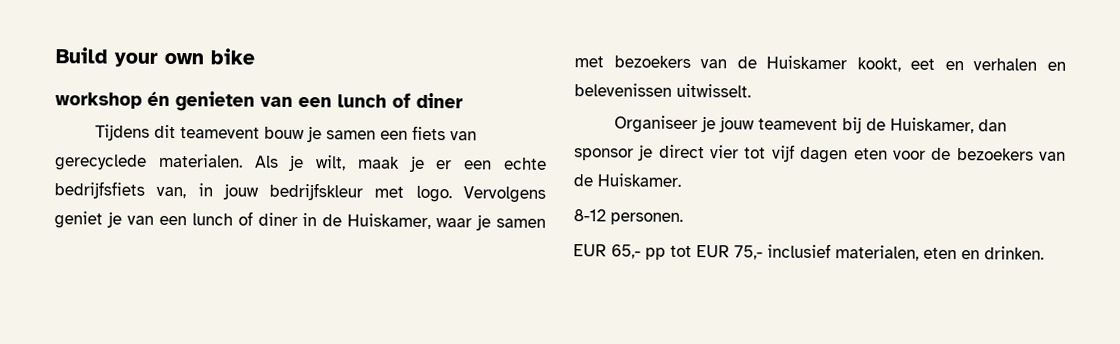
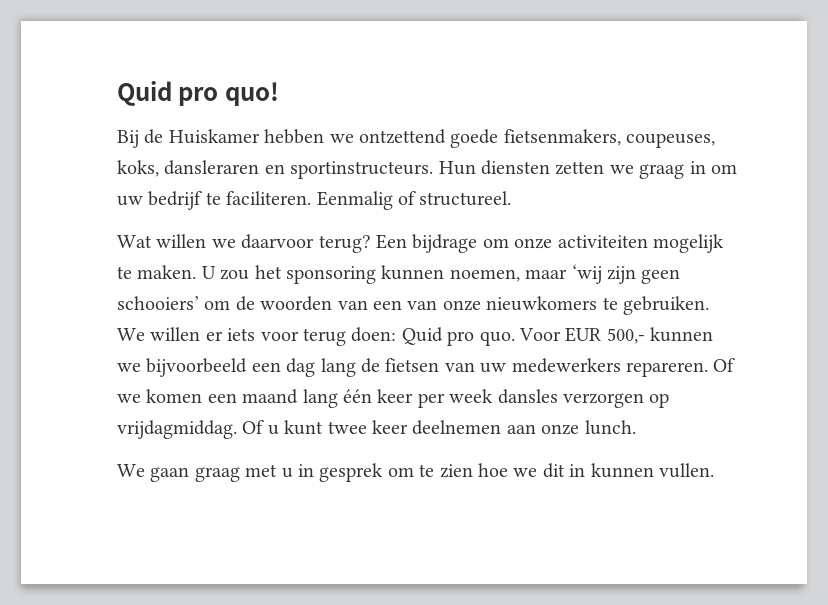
[55,47,255,67] [55,91,463,112] [94,124,477,143] [54,153,547,172] [54,181,546,203] [54,211,546,231] [574,55,1066,72] [574,83,751,98] [613,115,1007,134] [574,144,1066,164] [573,173,681,187] [573,209,683,225] [573,243,1044,261] Build your own bike // workshop én genieten van een lunch of diner // Tijdens dit teamevent bouw je samen een fiets van gerecyclede materialen. Als je wilt, maak je er een echte bedrijfsfiets van, in jouw bedrijfskleur met logo. Vervolgens geniet je van een lunch of diner in de Huiskamer, waar je samen met bezoekers van de Huiskamer kookt, eet en verhalen en belevenissen uitwisselt. // Organiseer je jouw teamevent bij de Huiskamer, dan sponsor je direct vier tot vijf dagen eten voor de bezoekers van de Huiskamer. // 8-12 personen. // EUR 65,- pp tot EUR 75,- inclusief materialen, eten en drinken. -> [117,81,279,106] [117,129,716,148] [117,160,737,179] [117,191,512,210] [117,234,724,253] [117,264,681,284] [117,296,709,315] [117,327,714,346] [117,358,736,377] [117,389,670,408] [117,420,636,439] [117,463,714,482] Quid pro quo! // Bij de Huiskamer hebben we ontzettend goede fietsenmakers, coupeuses, koks, dansleraren en sportinstructeurs. Hun diensten zetten we graag in om uw bedrijf te faciliteren. Eenmalig of structureel. // Wat willen we daarvoor terug? Een bijdrage om onze activiteiten mogelijk te maken. U zou het sponsoring kunnen noemen, maar ‘wij zijn geen schooiers’ om de woorden van een van onze nieuwkomers te gebruiken. We willen er iets voor terug doen: Quid pro quo. Voor EUR 500,- kunnen we bijvoorbeeld een dag lang de fietsen van uw medewerkers repareren. Of we komen een maand lang één keer per week dansles verzorgen op vrijdagmiddag. Of u kunt twee keer deelnemen aan onze lunch. // We gaan graag met u in gesprek om te zien hoe we dit in kunnen vullen.

